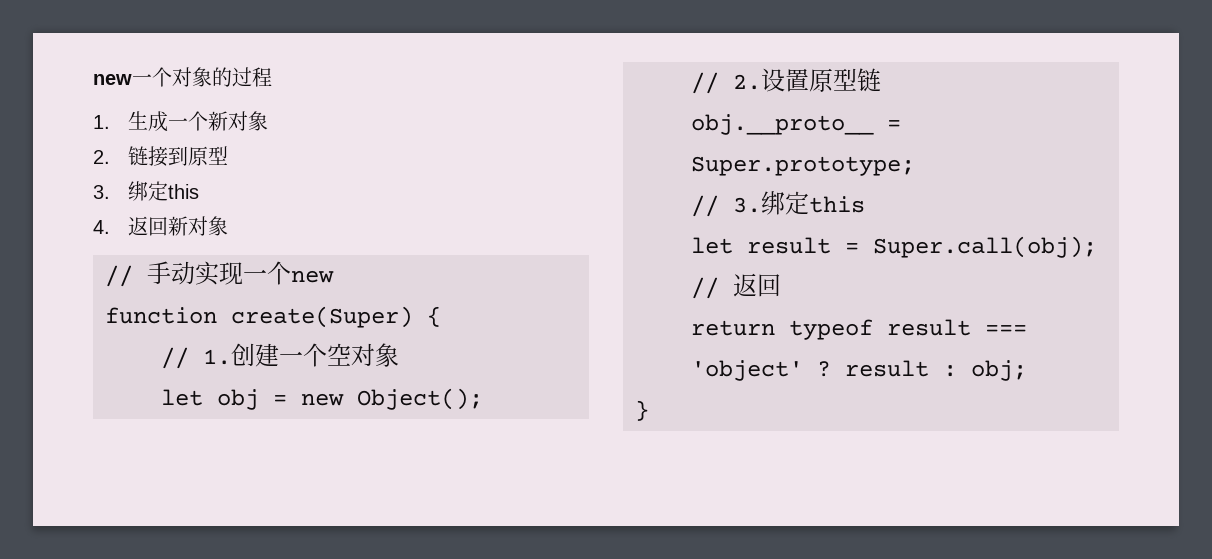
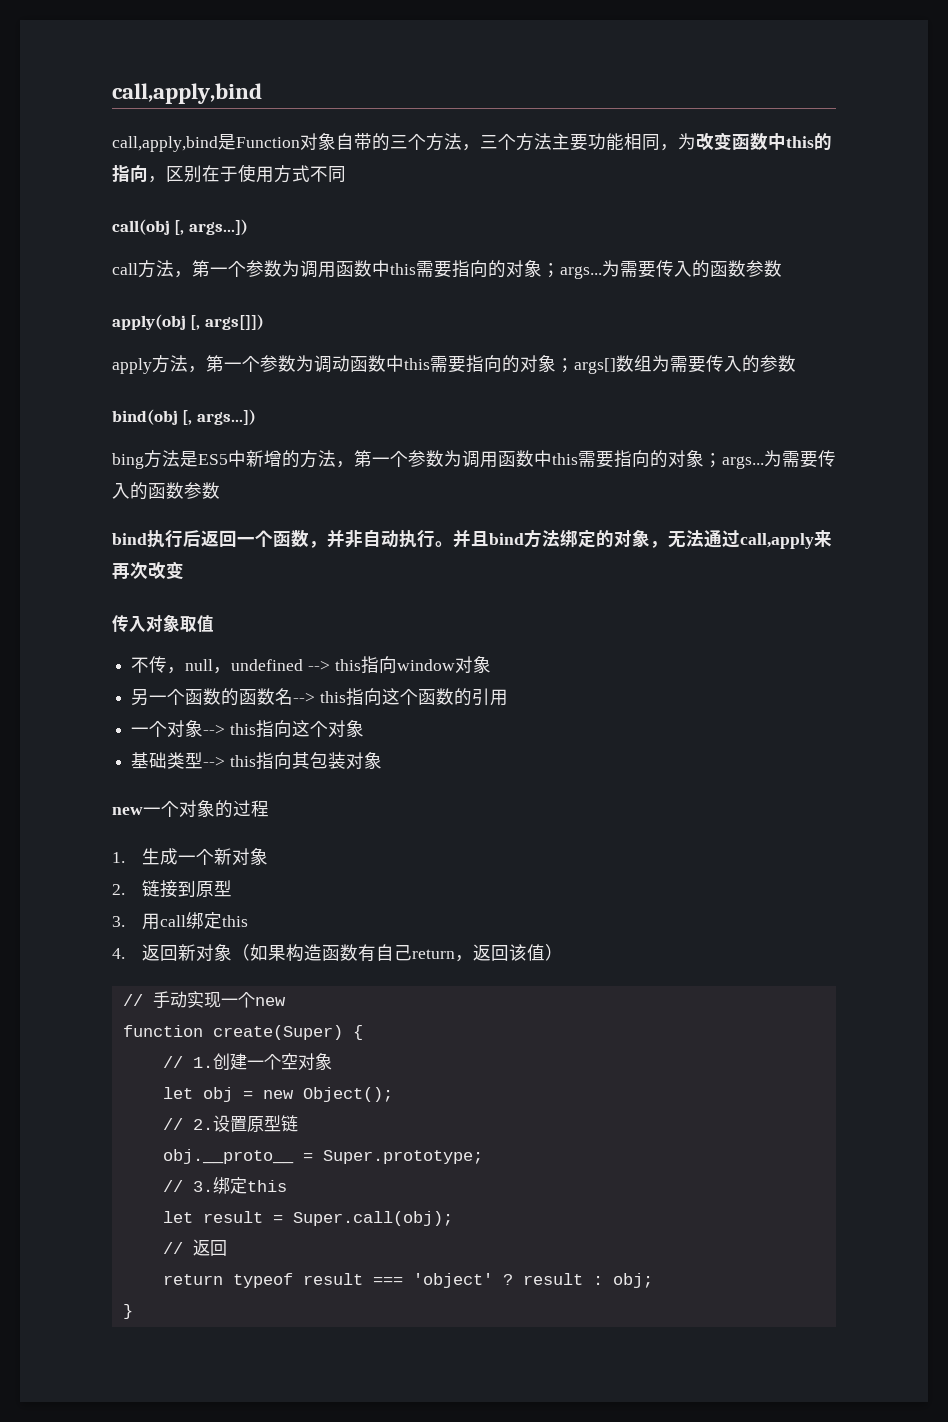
(93, 79) none -> [112,83,262,104] [112,132,832,152] [112,164,346,183] [112,219,248,235] [112,260,782,279] [112,314,264,330] [112,355,796,374] [112,409,256,425] [112,450,836,469] [112,482,220,500] [112,529,832,549] [112,561,184,579] [112,614,214,632] [131,656,491,674] [131,688,508,706] [131,720,364,738] [131,752,382,770] call,apply,bind // call,apply,bind是Function对象自带的三个方法，三个方法主要功能相同，为改变函数中this的指向，区别在于使用方式不同 // call(obj [, args...]) // call方法，第一个参数为调用函数中this需要指向的对象；args...为需要传入的函数参数 // apply(obj [, args[]]) // apply方法，第一个参数为调动函数中this需要指向的对象；args[]数组为需要传入的参数 // bind(obj [, args...]) // bing方法是ES5中新增的方法，第一个参数为调用函数中this需要指向的对象；args...为需要传入的函数参数 // bind执行后返回一个函数，并非自动执行。并且bind方法绑定的对象，无法通过call,apply来再次改变 // 传入对象取值 // 不传，null，undefined --> this指向window对象 // 另一个函数的函数名--> this指向这个函数的引用 // 一个对象--> this指向这个对象 // 基础类型--> this指向其包装对象 //
(110, 192) none -> [141,913,186,930] 用call
(228, 226) none -> [231,944,563,962] （如果构造函数有自己return，返回该值）

